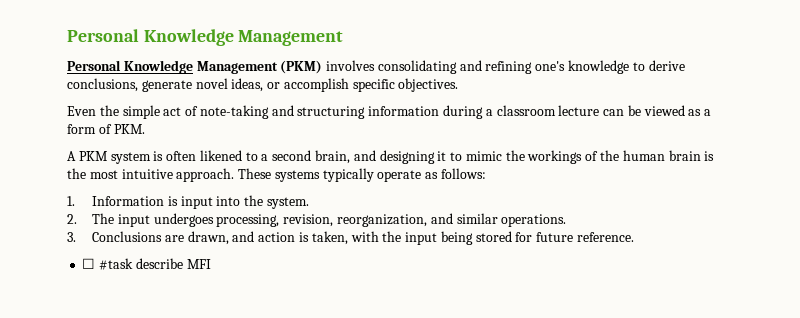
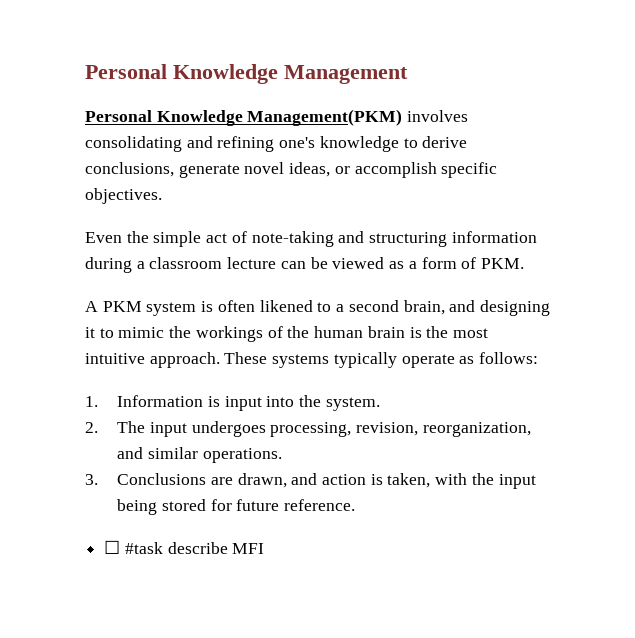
[196,60,323,74] Management (PKM) -> [247,109,403,126] Management(PKM)

